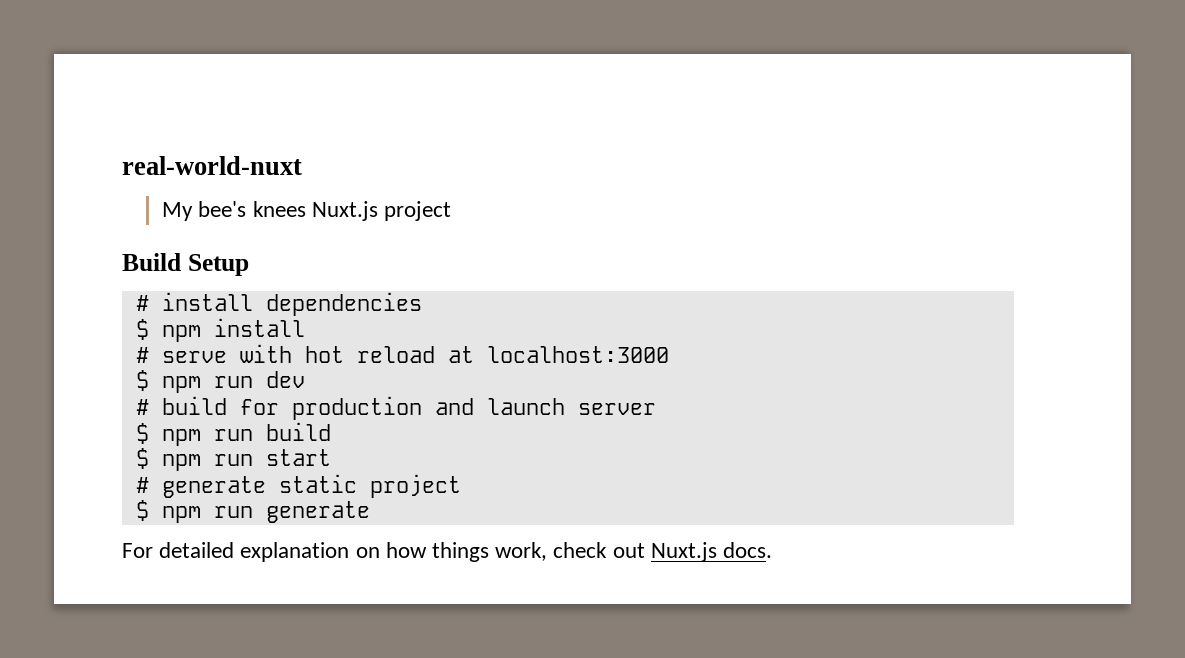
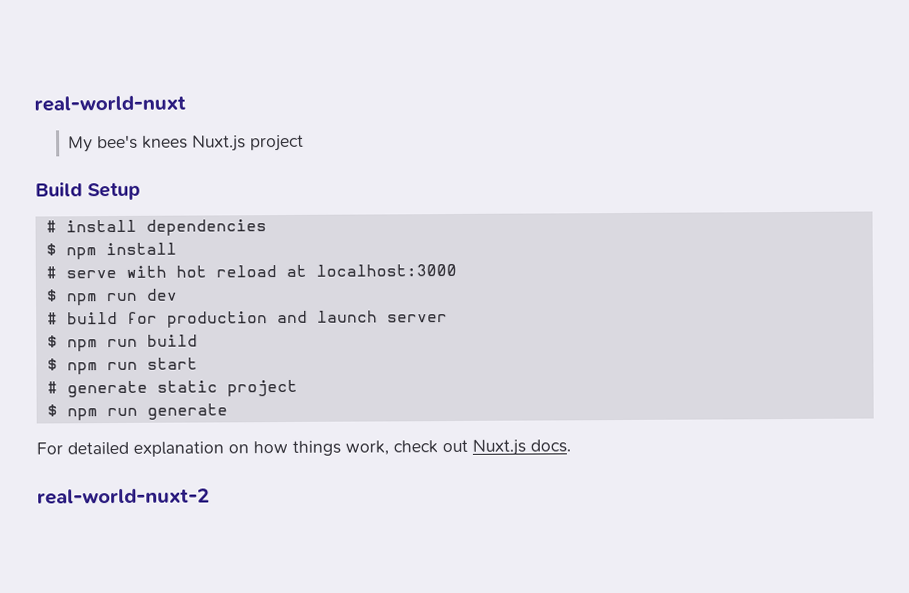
(773, 550) none -> [37,488,210,505] // real-world-nuxt-2

